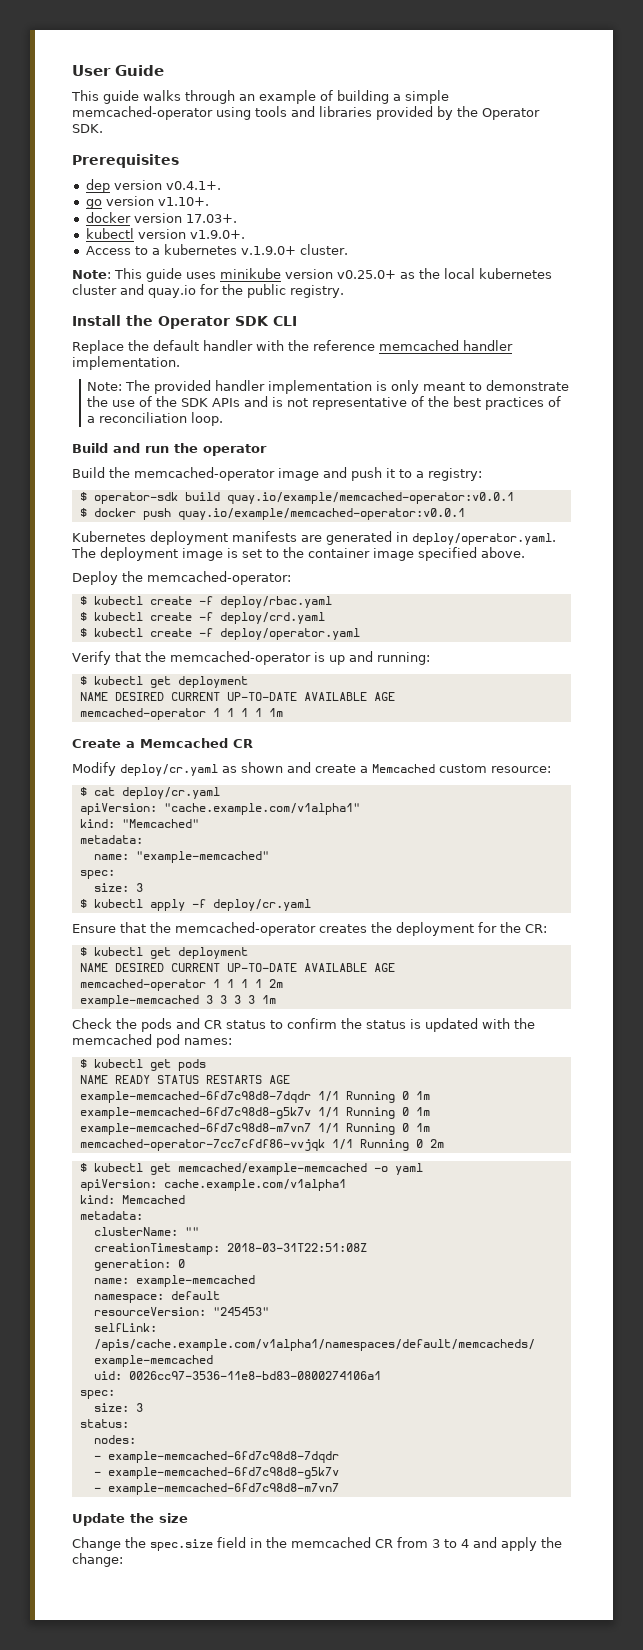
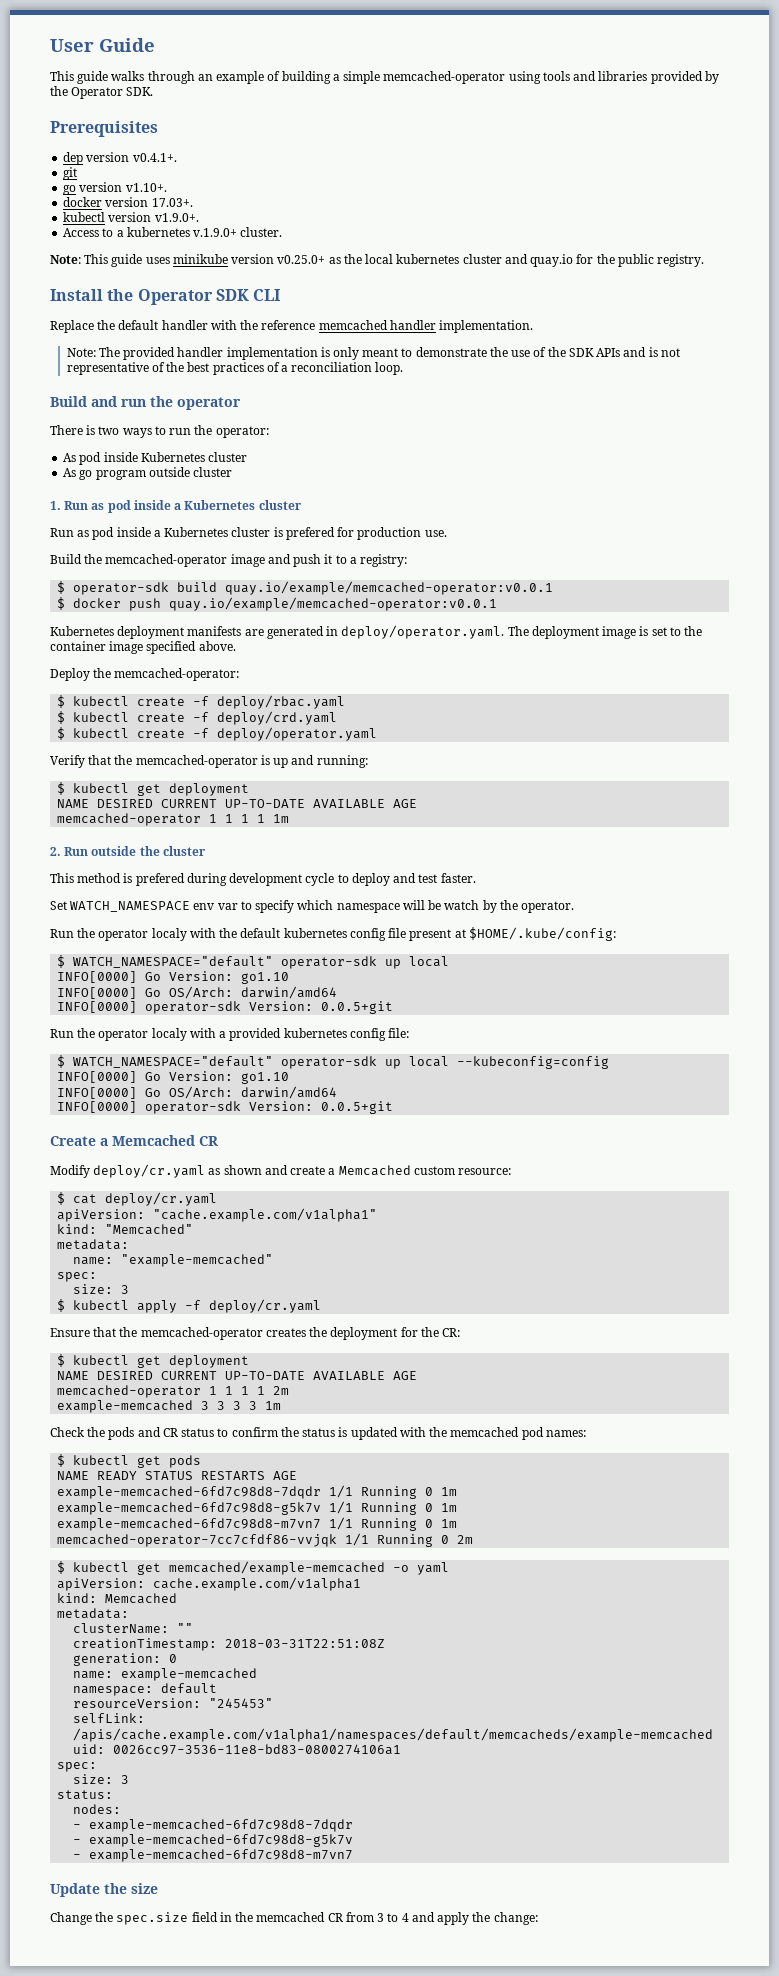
(221, 185) none -> [63,167,78,180] // git
(267, 450) none -> [50,425,269,438] [63,452,248,465] [63,467,233,480] [50,500,302,513] [50,527,447,540] // There is two ways to run the operator: // As pod inside Kubernetes cluster // As go program outside cluster // 1. Run as pod inside a Kubernetes cluster // Run as pod inside a Kubernetes cluster is prefered for production use.
(283, 712) none -> [50,846,206,856] [50,873,476,886] [50,900,575,913] [50,927,616,941] [57,955,450,969] [57,971,290,984] [57,986,338,999] [57,1001,394,1014] [50,1028,410,1041] [57,1055,610,1069] [57,1071,290,1084] [57,1086,338,1099] [57,1101,394,1114] // 2. Run outside the cluster // This method is prefered during development cycle to deploy and test faster. // Set WATCH_NAMESPACE env var to specify which namespace will be watch by the operator. // Run the operator localy with the default kubernetes config file present at $HOME/.kube/config: // $ WATCH_NAMESPACE="default" operator-sdk up local // INFO[0000] Go Version: go1.10 // INFO[0000] Go OS/Arch: darwin/amd64 // INFO[0000] operator-sdk Version: 0.0.5+git // Run the operator localy with a provided kubernetes config file: // $ WATCH_NAMESPACE="default" operator-sdk up local --kubeconfig=config // INFO[0000] Go Version: go1.10 // INFO[0000] Go OS/Arch: darwin/amd64 // INFO[0000] operator-sdk Version: 0.0.5+git

